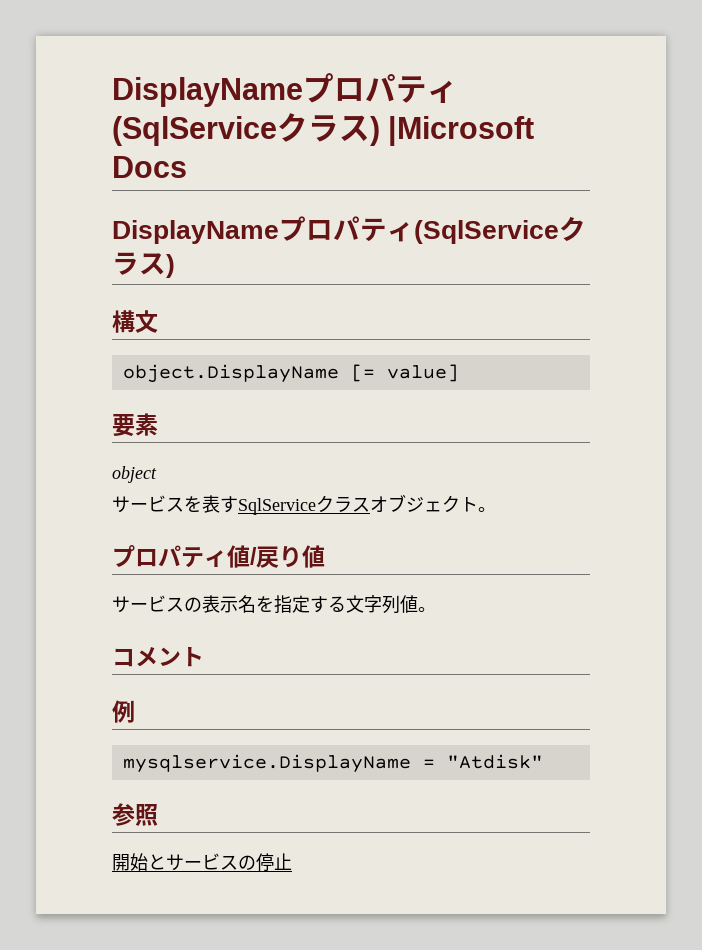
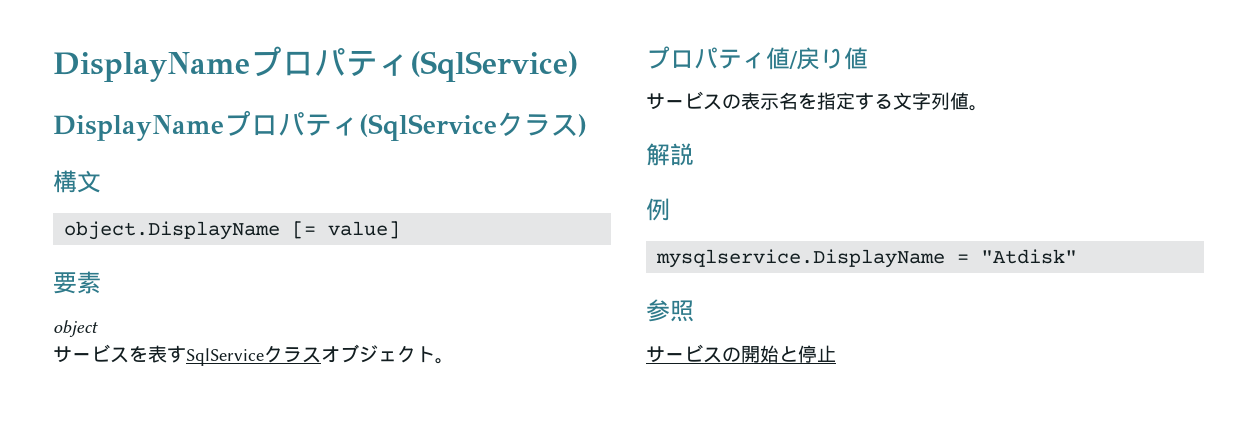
[112,73,458,107] [112,113,535,146] [112,156,187,178] DisplayNameプロパティ(SqlServiceクラス) |Microsoft Docs -> [53,46,578,82] DisplayNameプロパティ(SqlService)
[112,647,204,667] コメント -> [646,143,694,166] 解説
[112,853,256,871] 開始とサービスの -> [646,344,798,363] サービスの開始と

